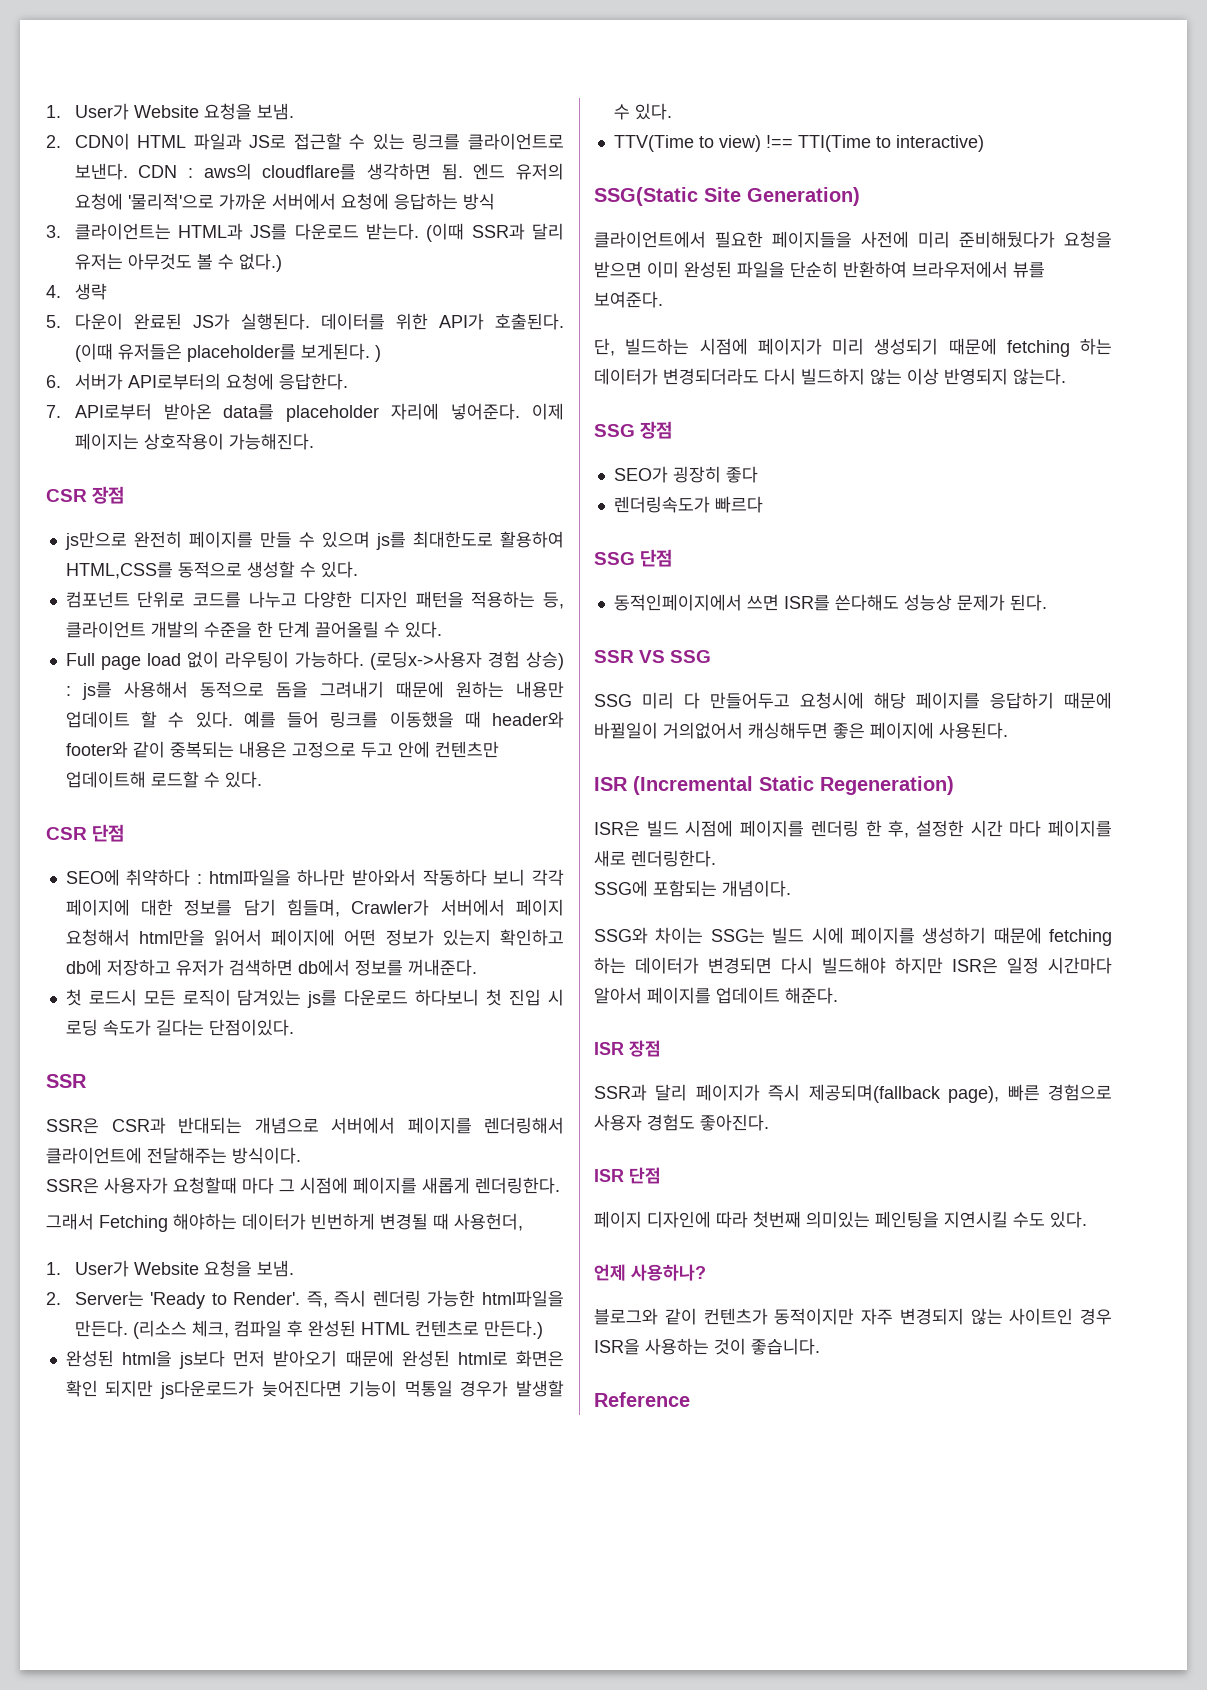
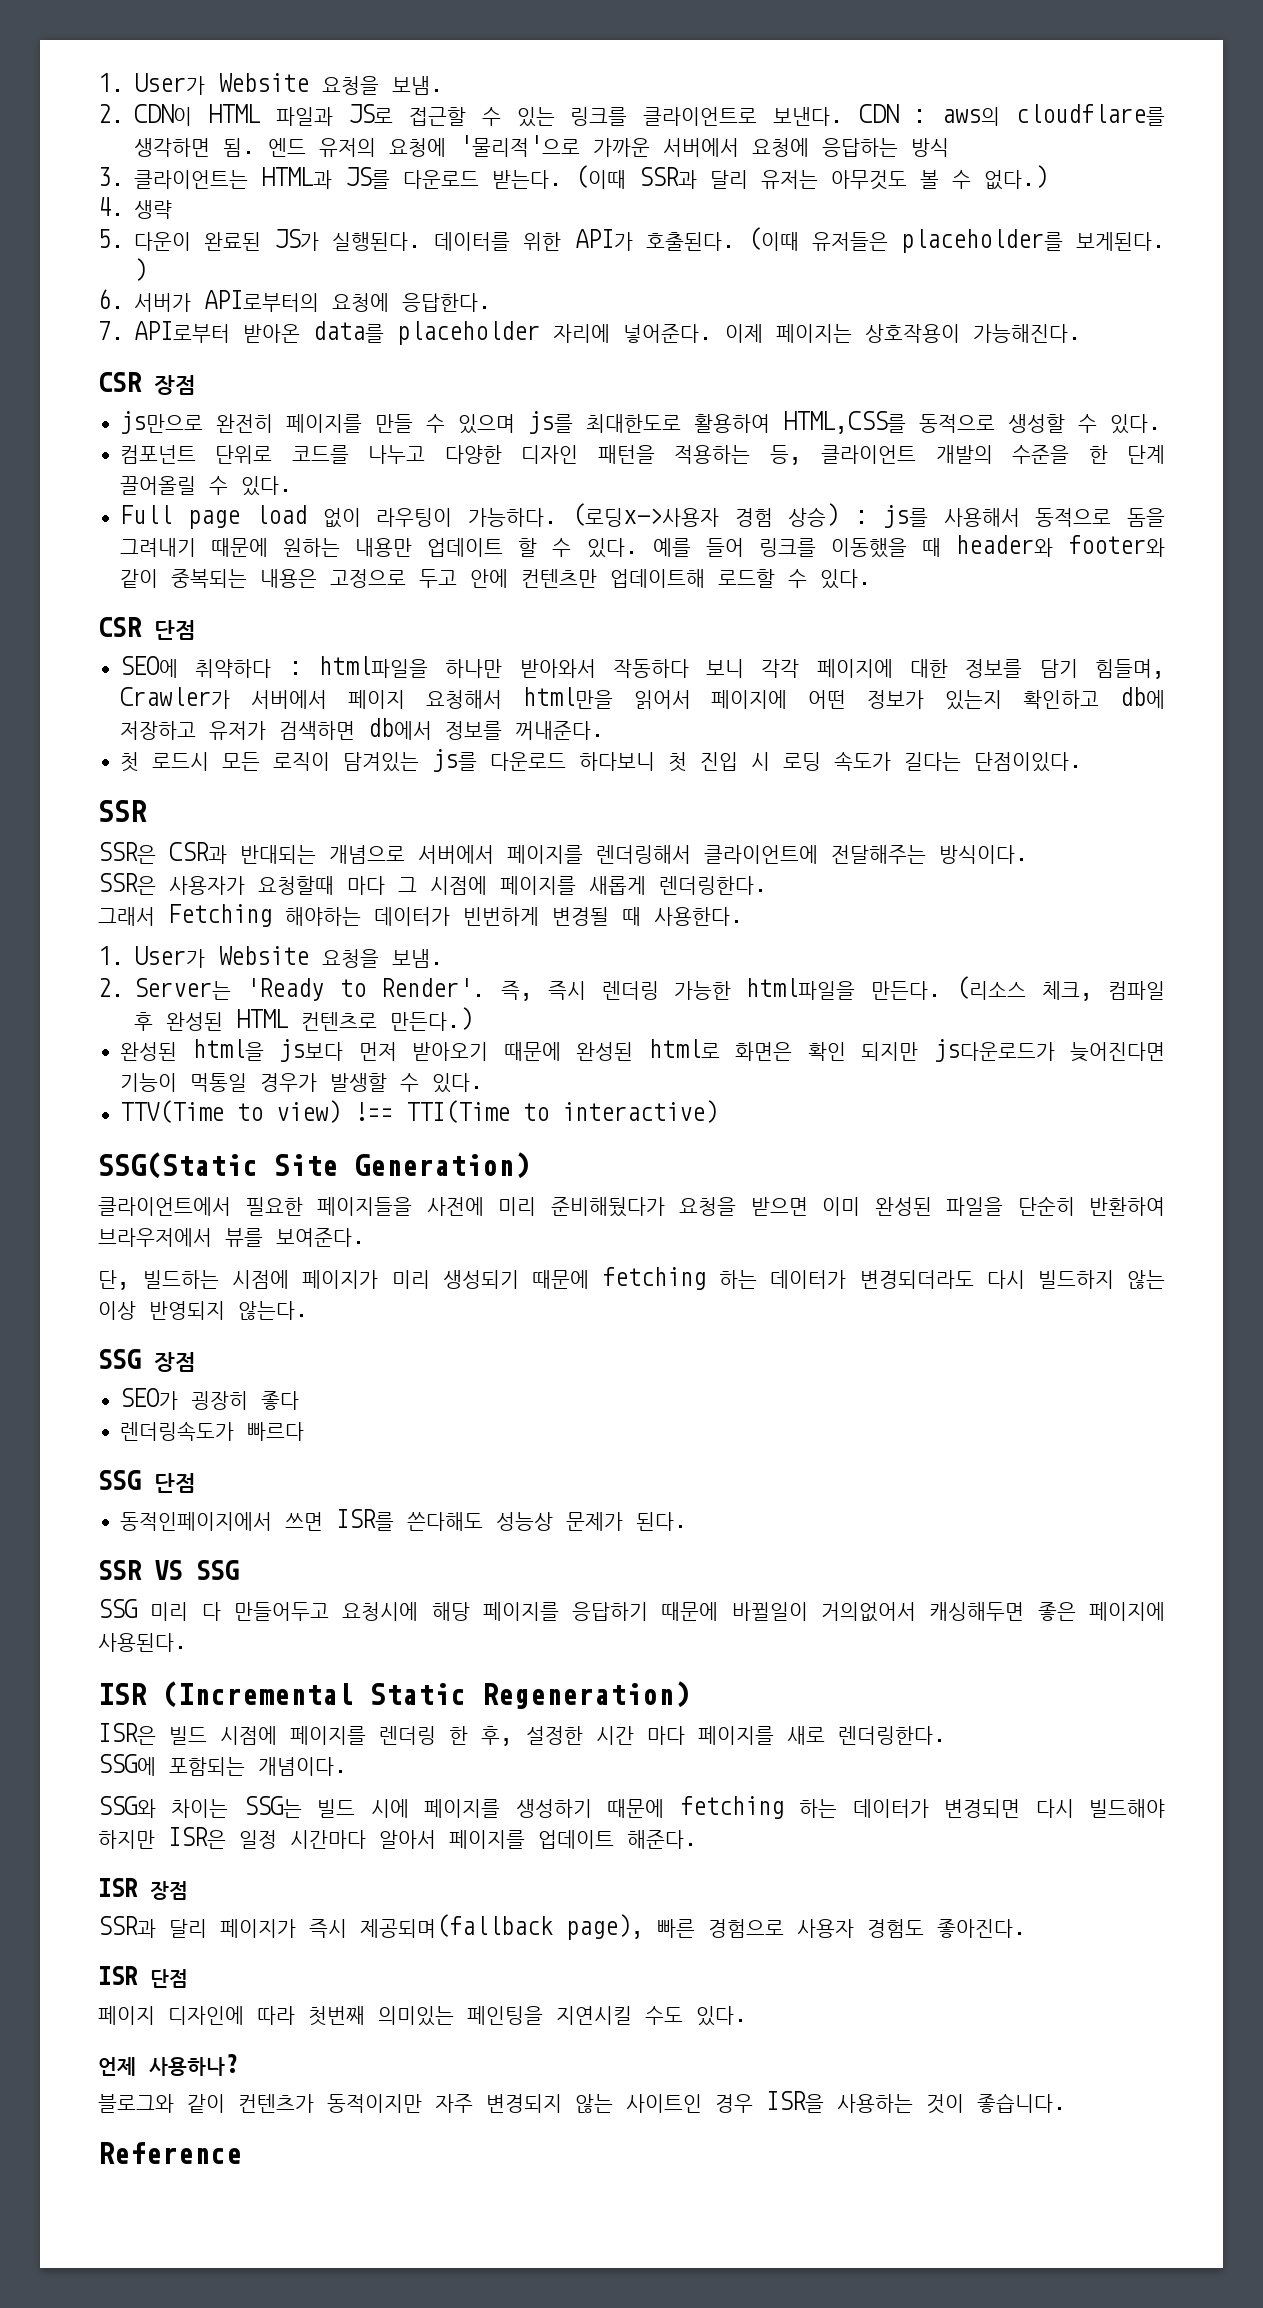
[454,1213,523,1231] 사용헌더, -> [654,907,743,926] 사용한다.

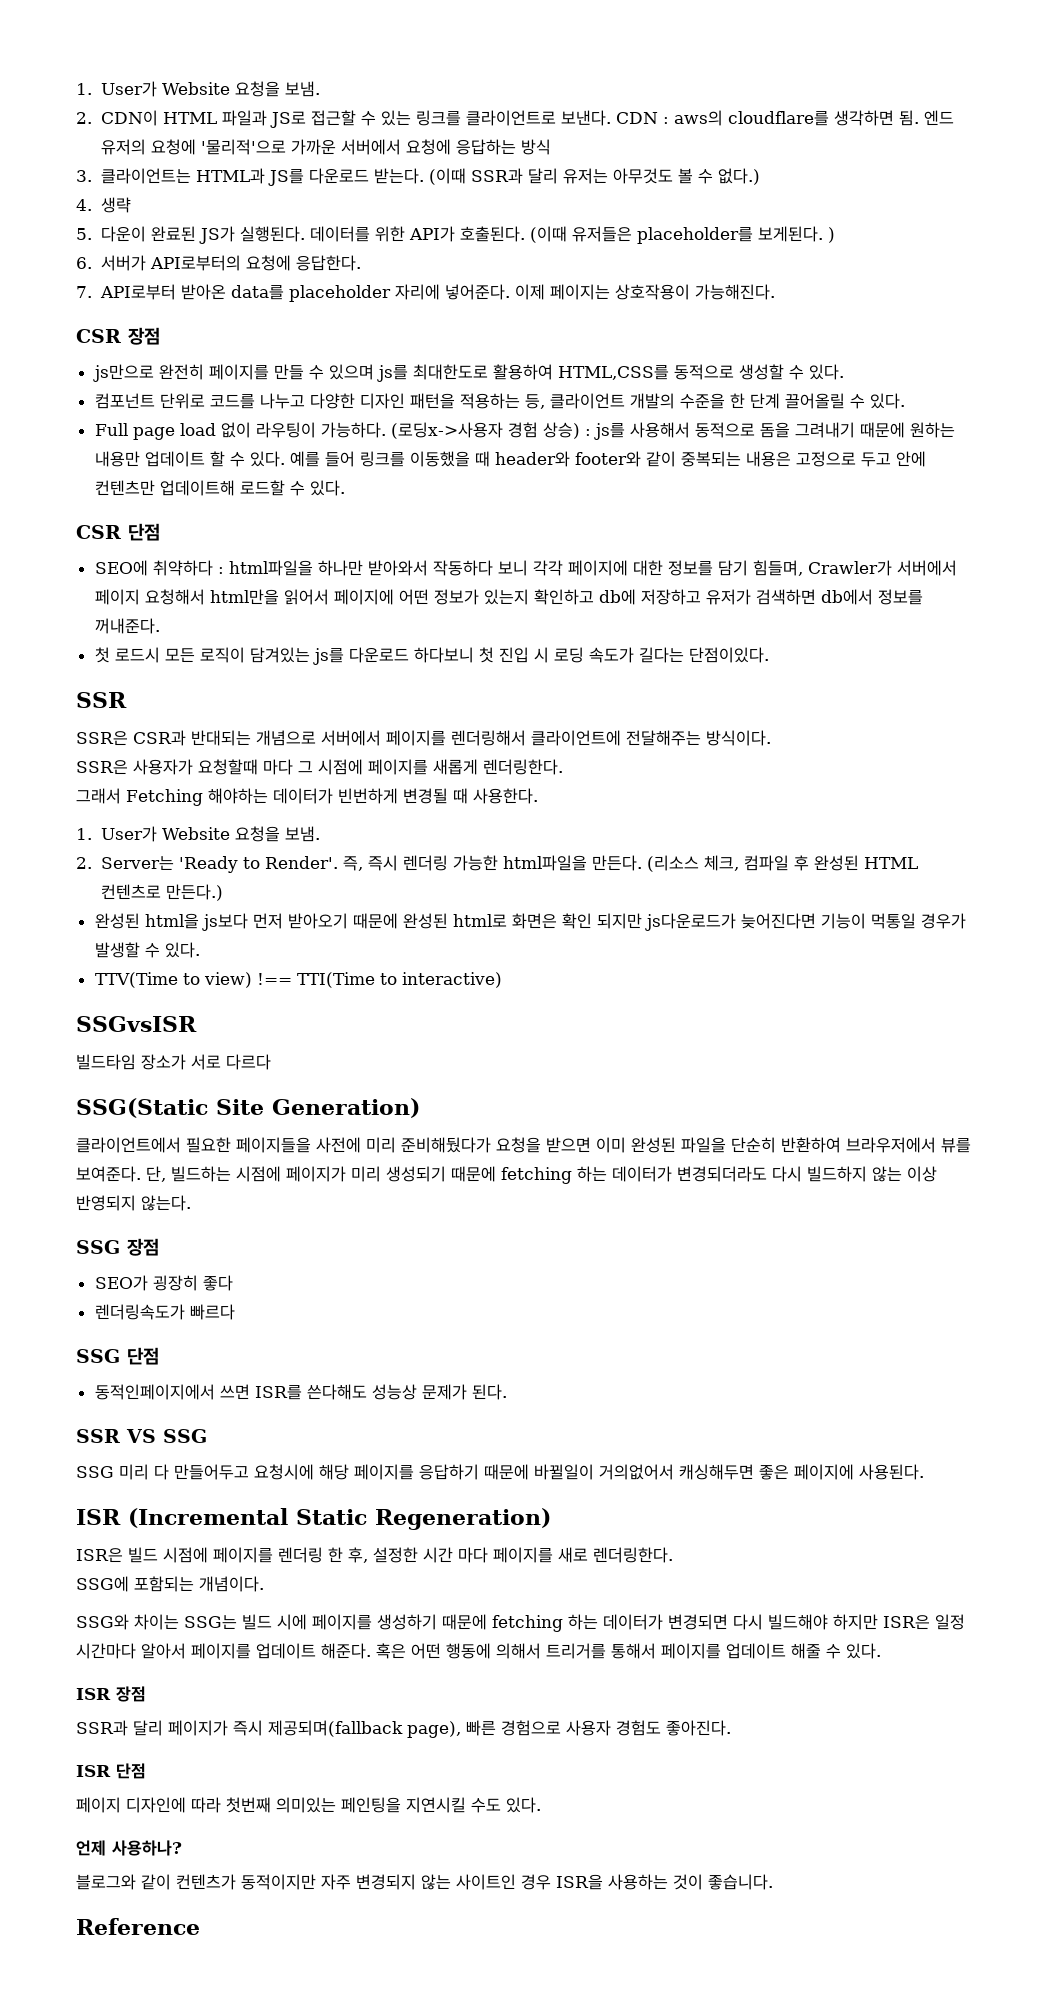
(718, 1111) none -> [76,1016,197,1032] [76,1054,271,1070] // SSGvsISR // 빌드타임 장소가 서로 다르다
(365, 1237) // -> (141, 1174) none
(697, 1839) none -> [376,1643,881,1659] 혹은 어떤 행동에 의해서 트리거를 통해서 페이지를 업데이트 해줄 수 있다.

